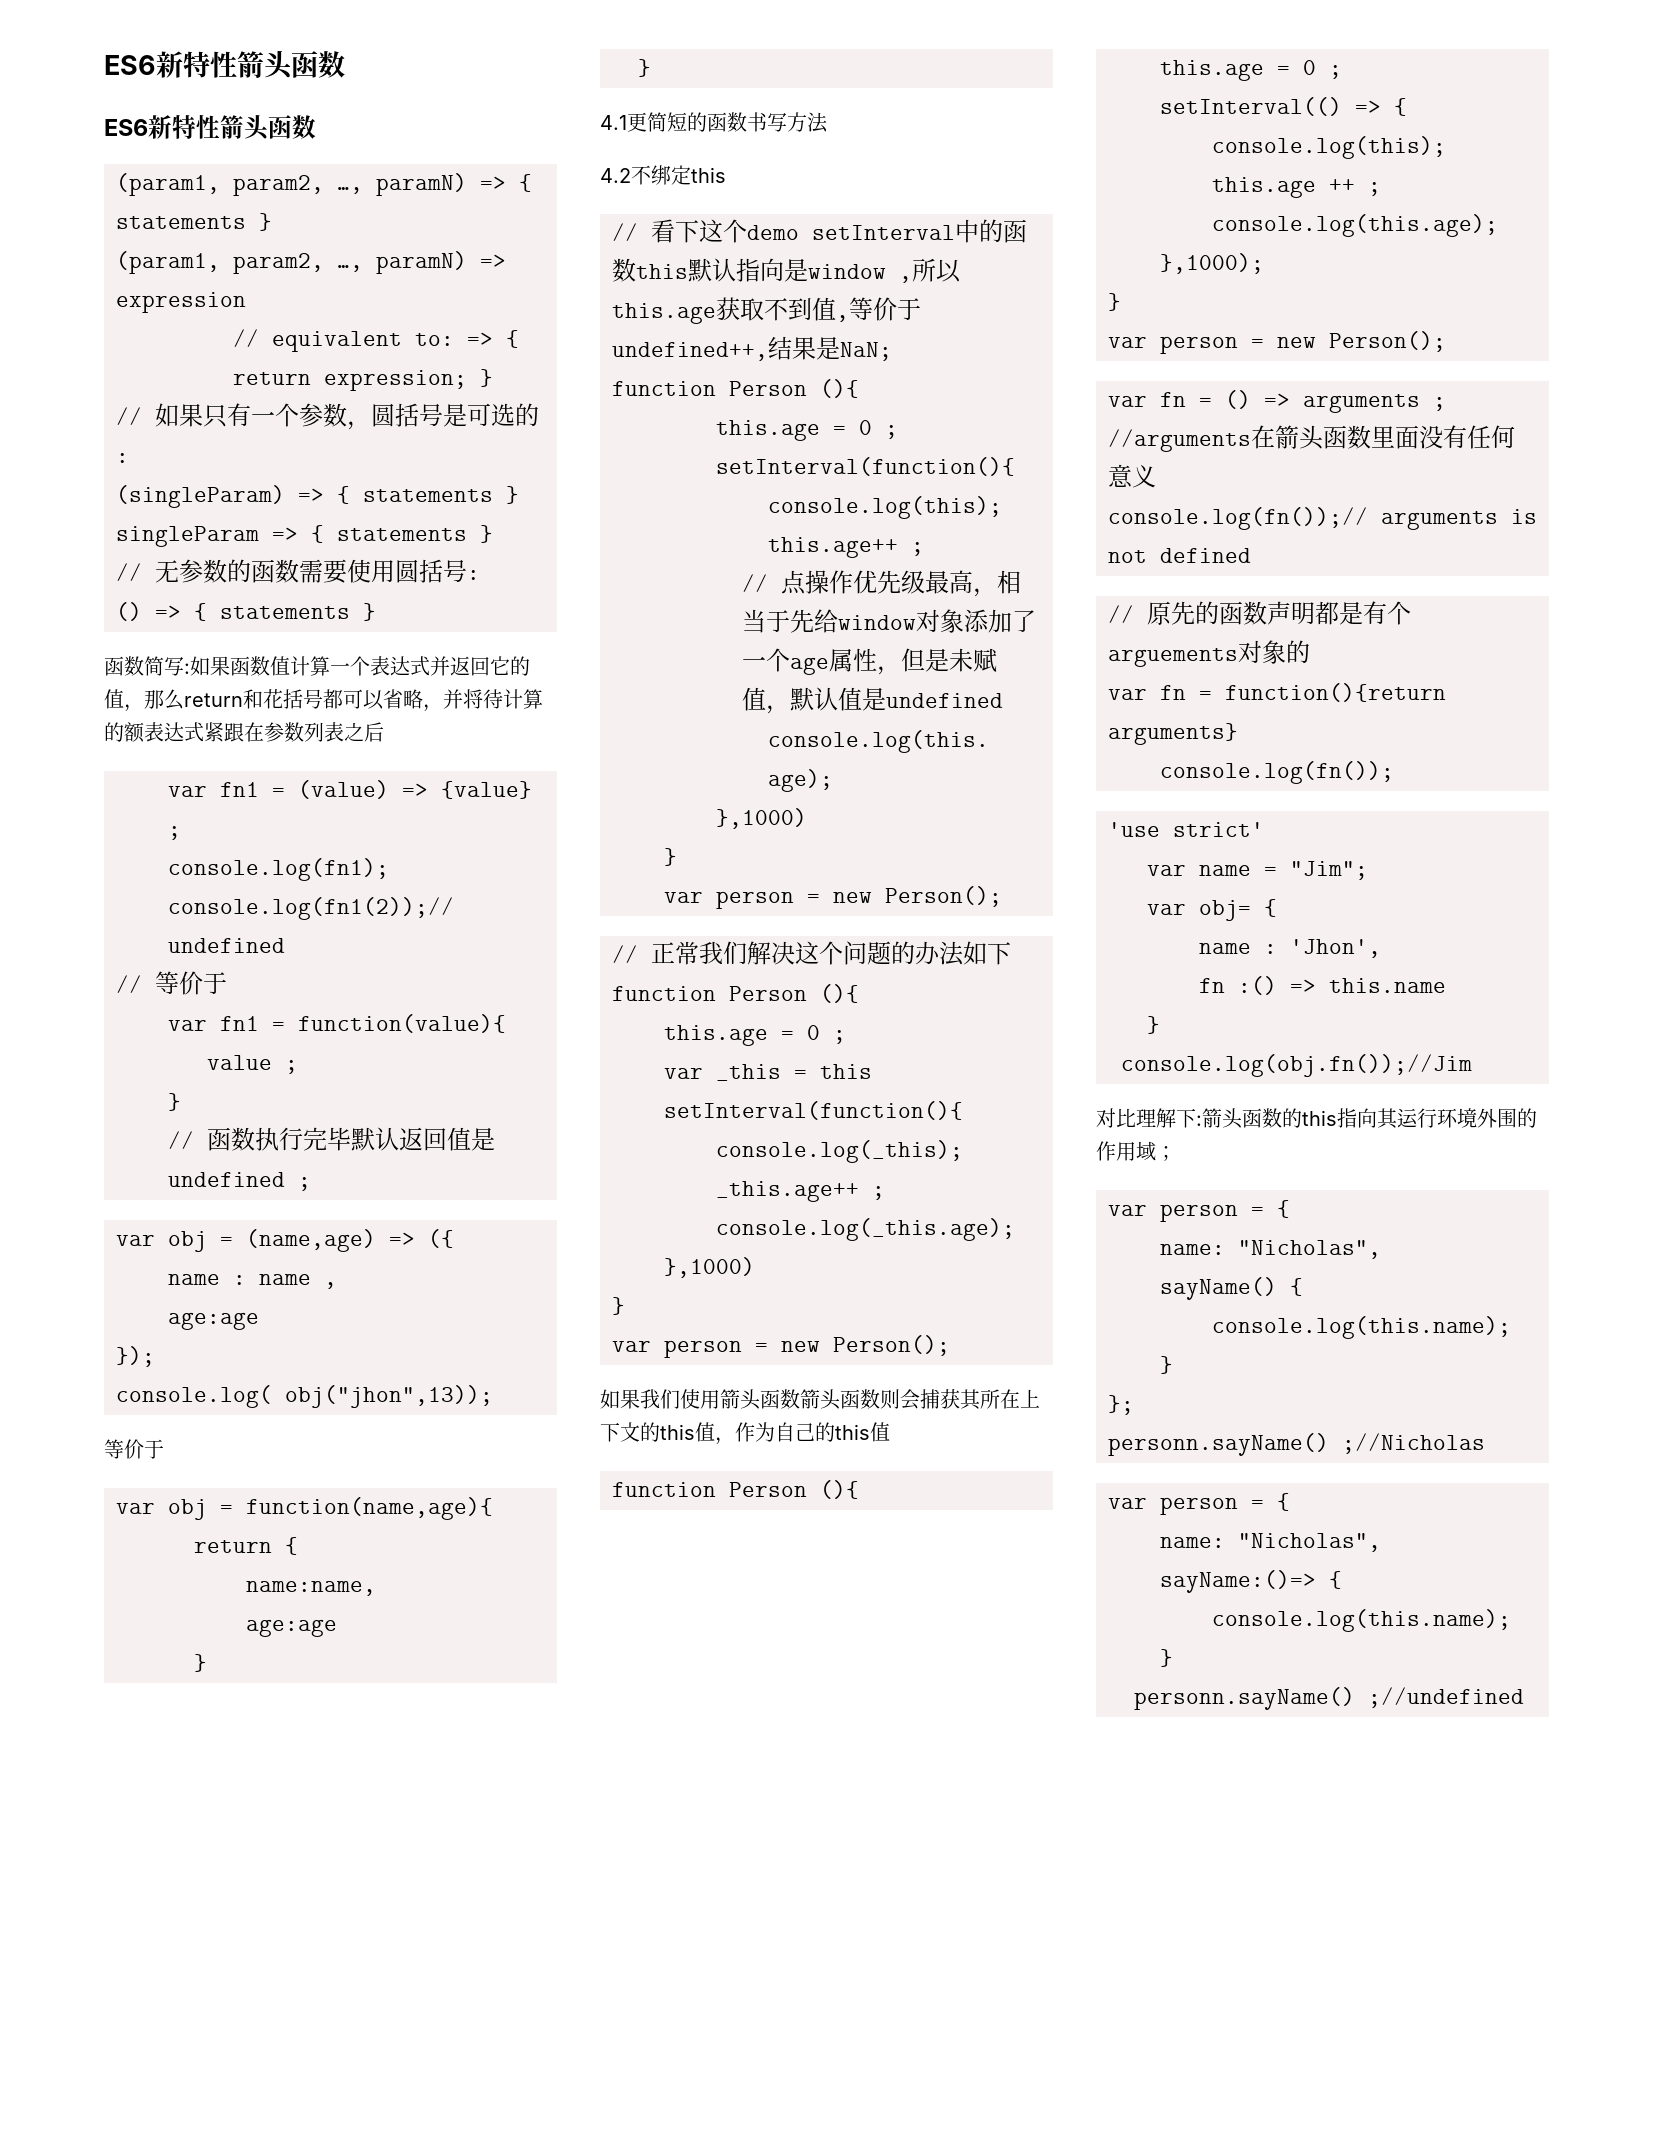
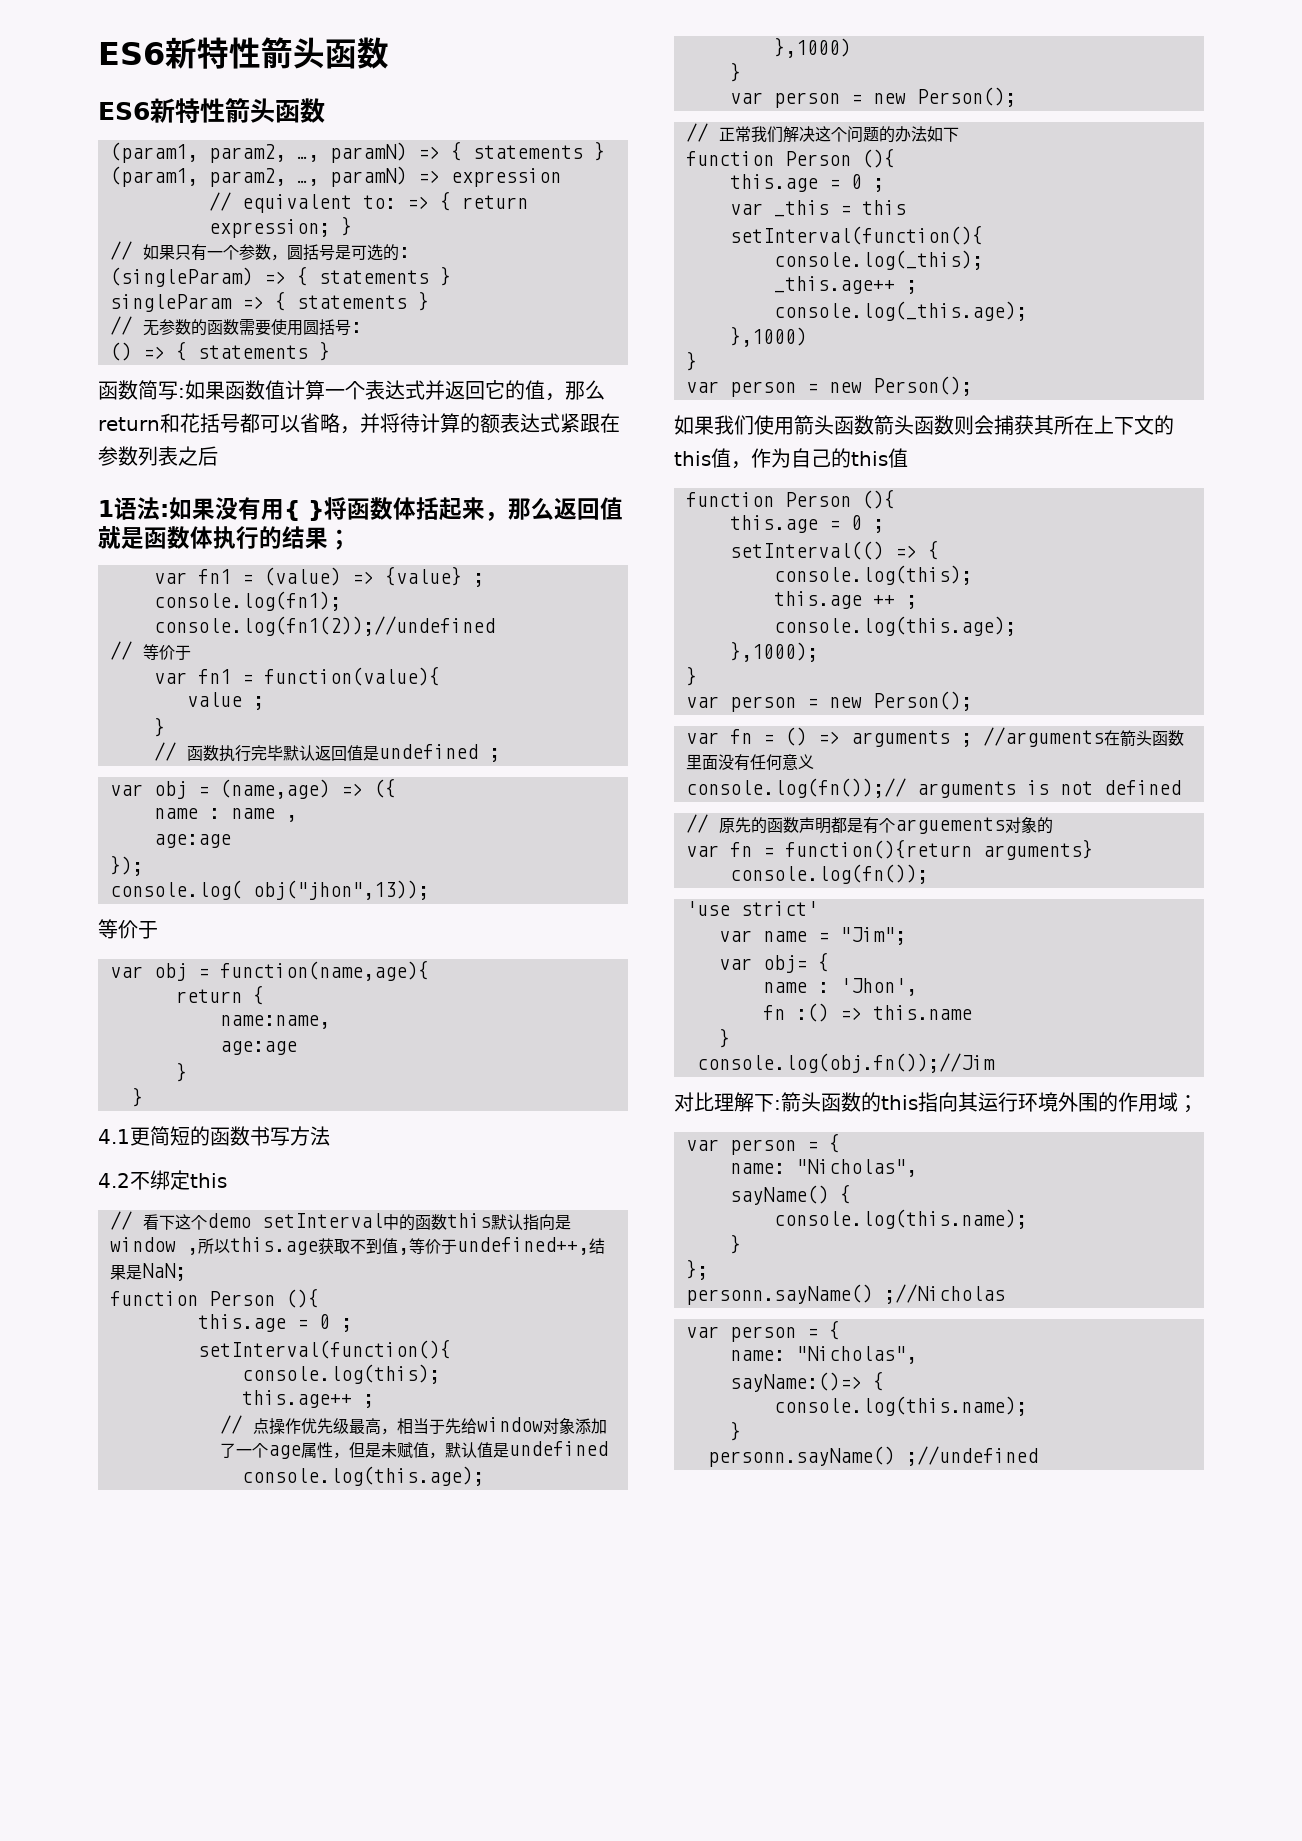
(384, 732) none -> [98,497,623,521] [98,526,351,550] // 1语法:如果没有用{ }将函数体括起来，那么返回值就是函数体执行的结果；

